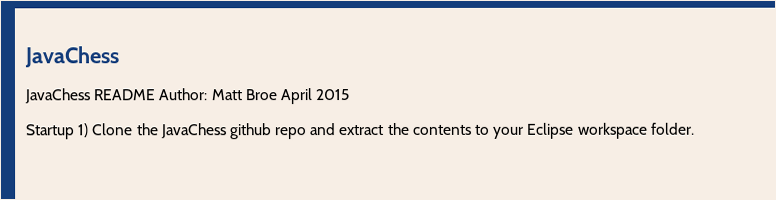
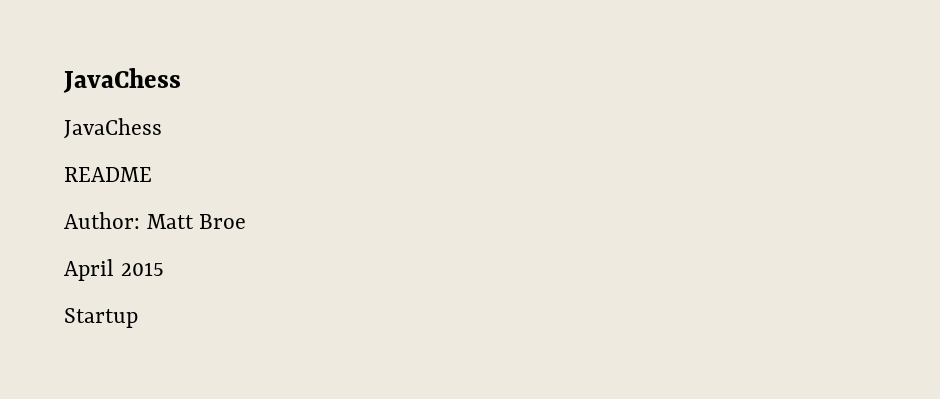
(91, 96) none -> (162, 128) //
(157, 95) none -> (152, 174) //
(278, 95) none -> (247, 221) //
[78,122,695,140] 1) Clone the JavaChess github repo and extract the contents to your Eclipse workspace folder. -> (138, 318) none

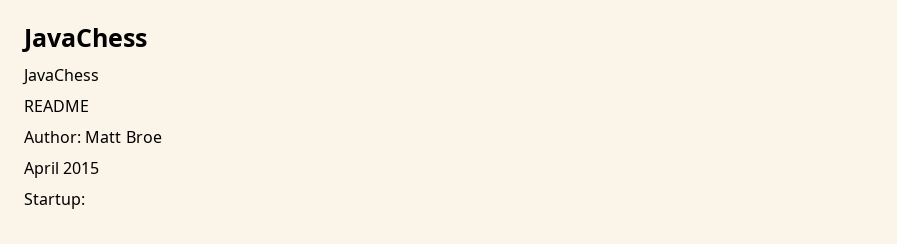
[64,308,138,328] Startup -> [24,193,85,209] Startup:

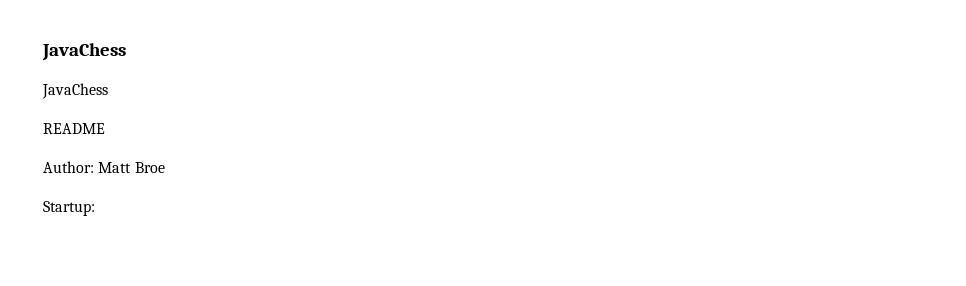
[24,162,100,178] // April 2015 -> (165, 167) none

